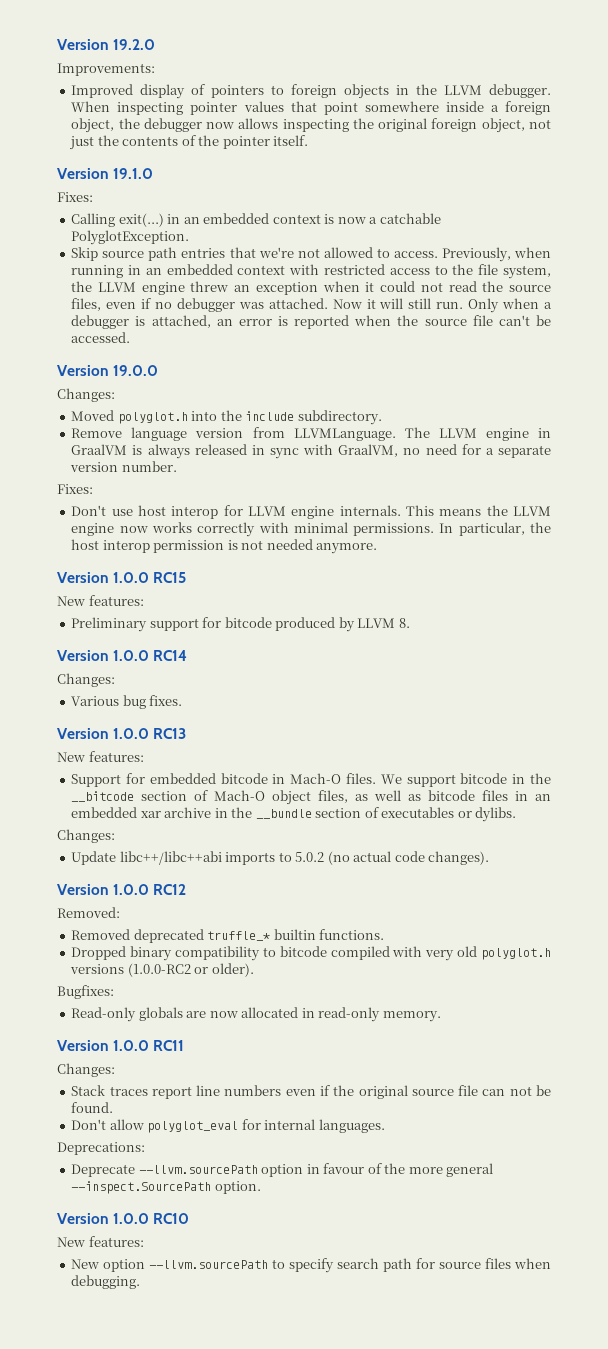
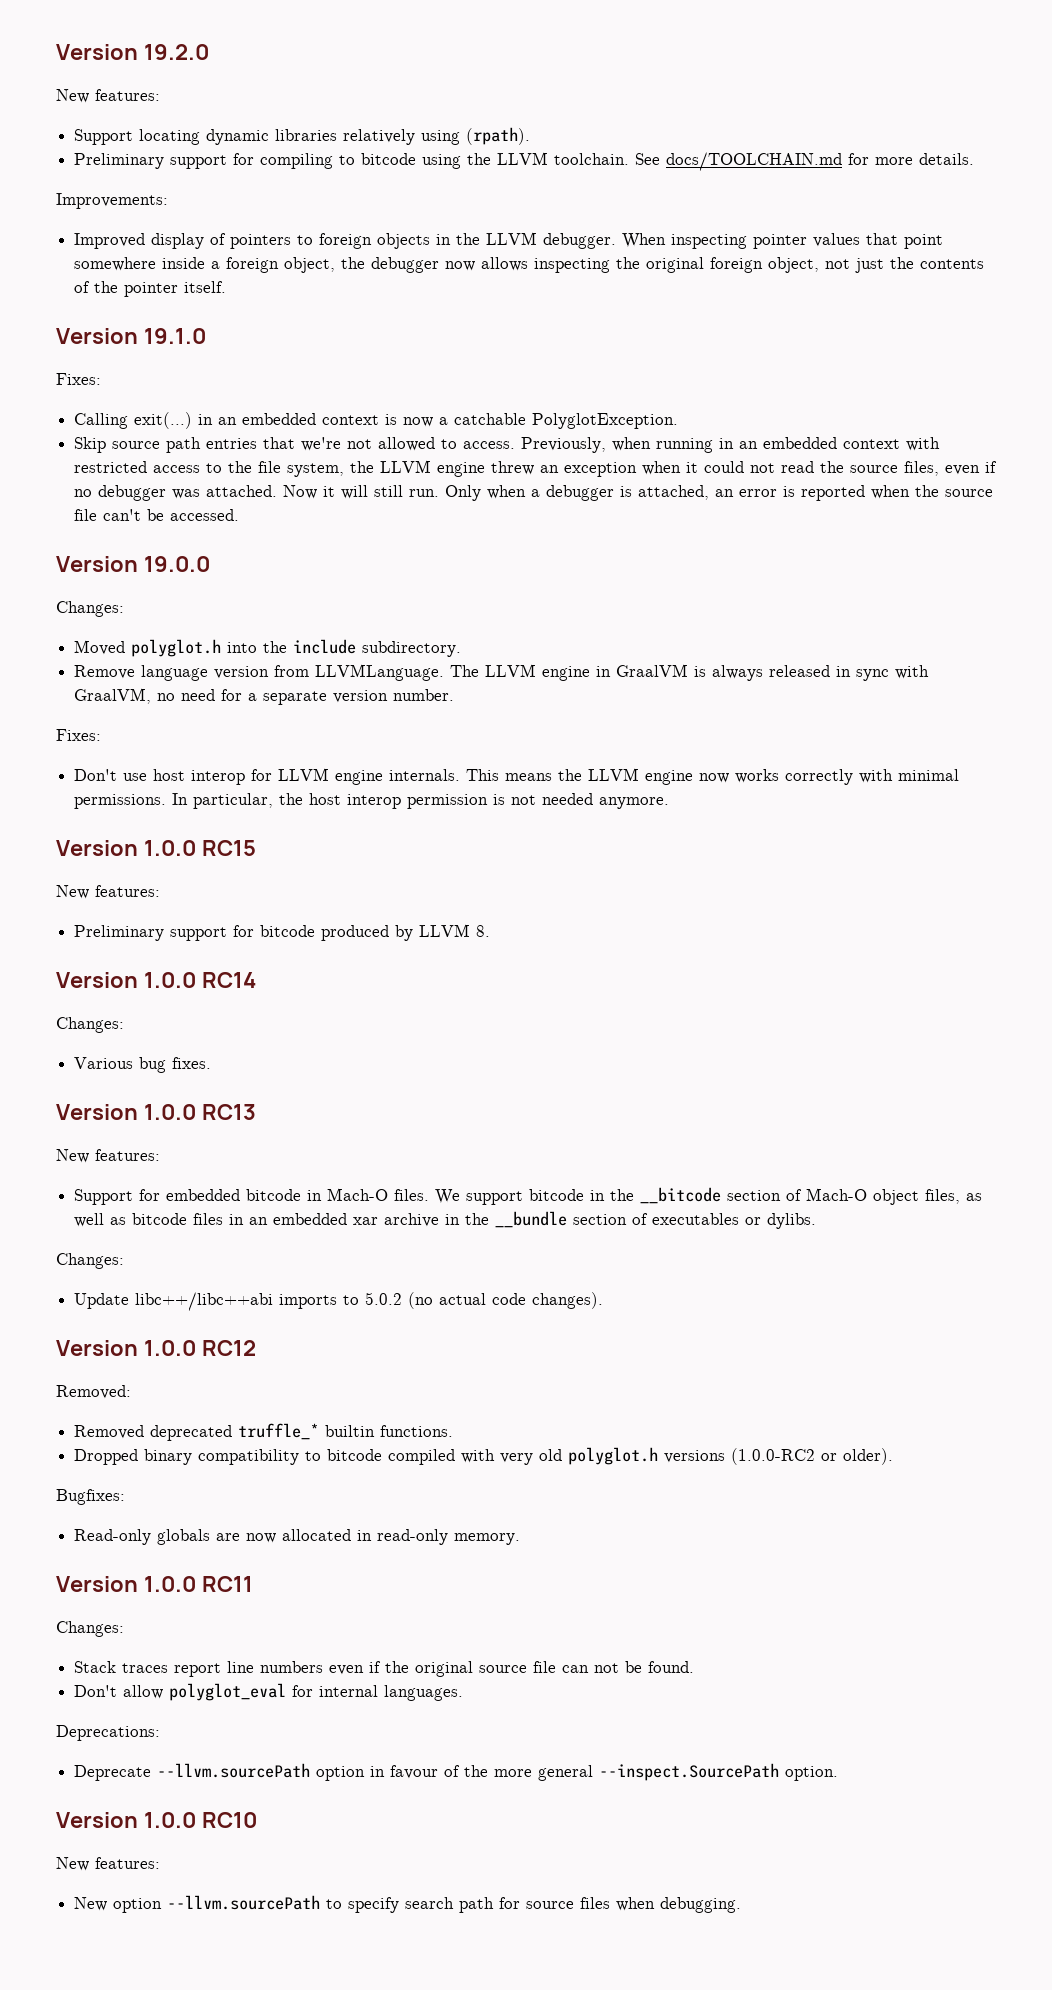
(156, 44) none -> [56,89,160,103] [74,127,531,145] [74,152,975,171] // New features: // Support locating dynamic libraries relatively using (rpath). // Preliminary support for compiling to bitcode using the LLVM toolchain. See docs/TOOLCHAIN.md for more details.

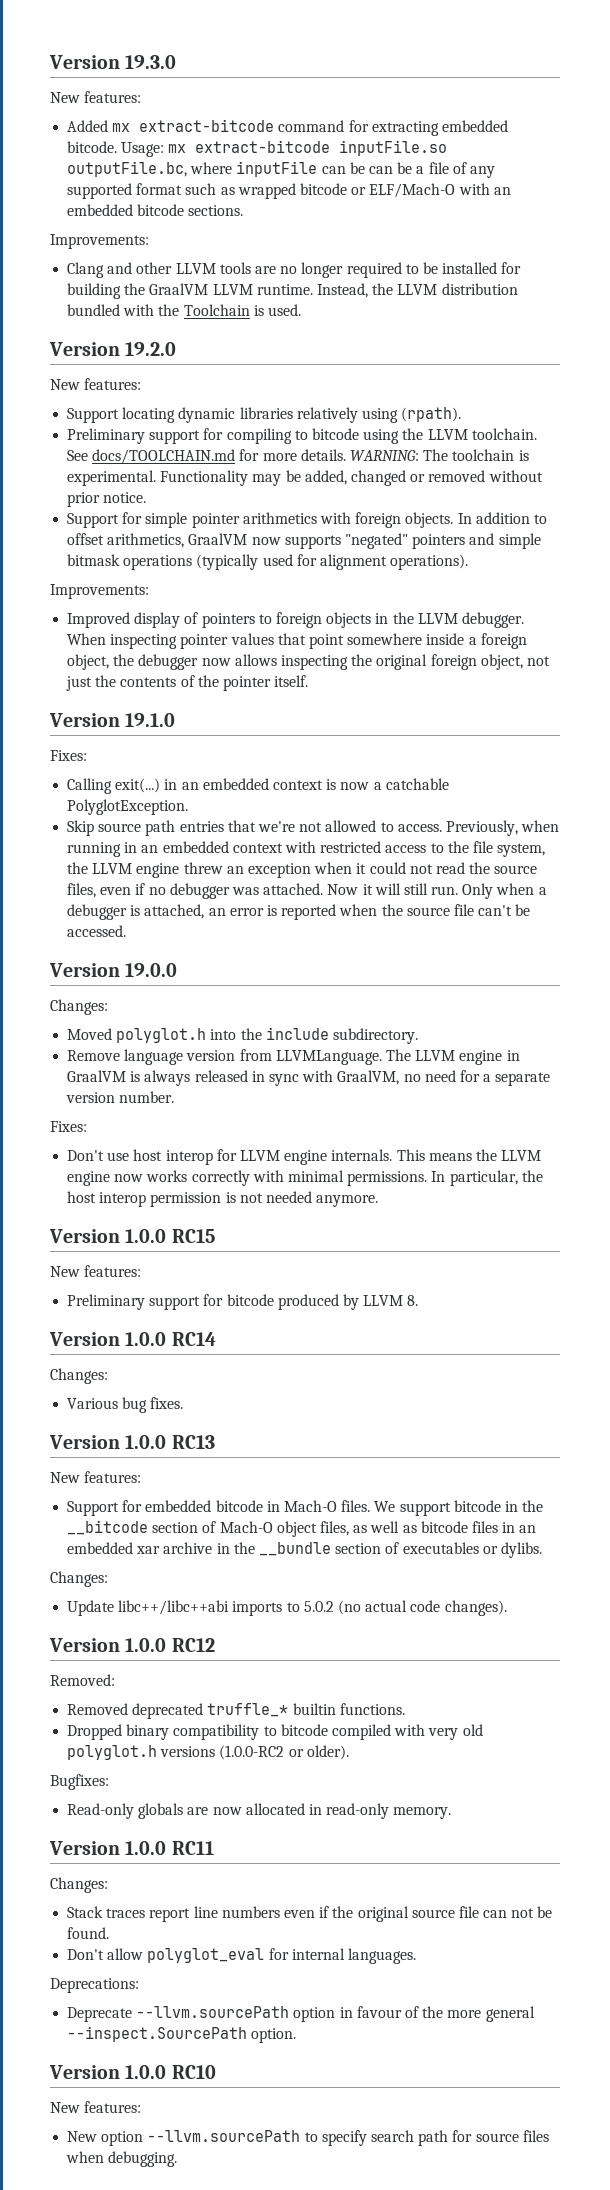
[56,44,138,60] Version -> [49,55,177,69] [50,91,142,103] [67,119,508,136] [67,140,448,157] [67,161,495,178] [67,183,511,199] [67,204,244,216] [50,234,149,249] [67,262,522,278] [67,283,518,299] [67,304,301,316] [49,342,120,356] Version 19.3.0 // New features: // Added mx extract-bitcode command for extracting embedded bitcode. Usage: mx extract-bitcode inputFile.so outputFile.bc, where inputFile can be can be a file of any supported format such as wrapped bitcode or ELF/Mach-O with an embedded bitcode sections. // Improvements: // Clang and other LLVM tools are no longer required to be installed for building the GraalVM LLVM runtime. Instead, the LLVM distribution bundled with the Toolchain is used. // Version
(975, 159) none -> [349,449,529,461] [67,470,543,486] [67,492,147,507] [67,512,547,528] [67,533,541,549] [67,554,469,570] WARNING: The toolchain is experimental. Functionality may be added, changed or removed without prior notice. // Support for simple pointer arithmetics with foreign objects. In addition to offset arithmetics, GraalVM now supports "negated" pointers and simple bitmask operations (typically used for alignment operations).

